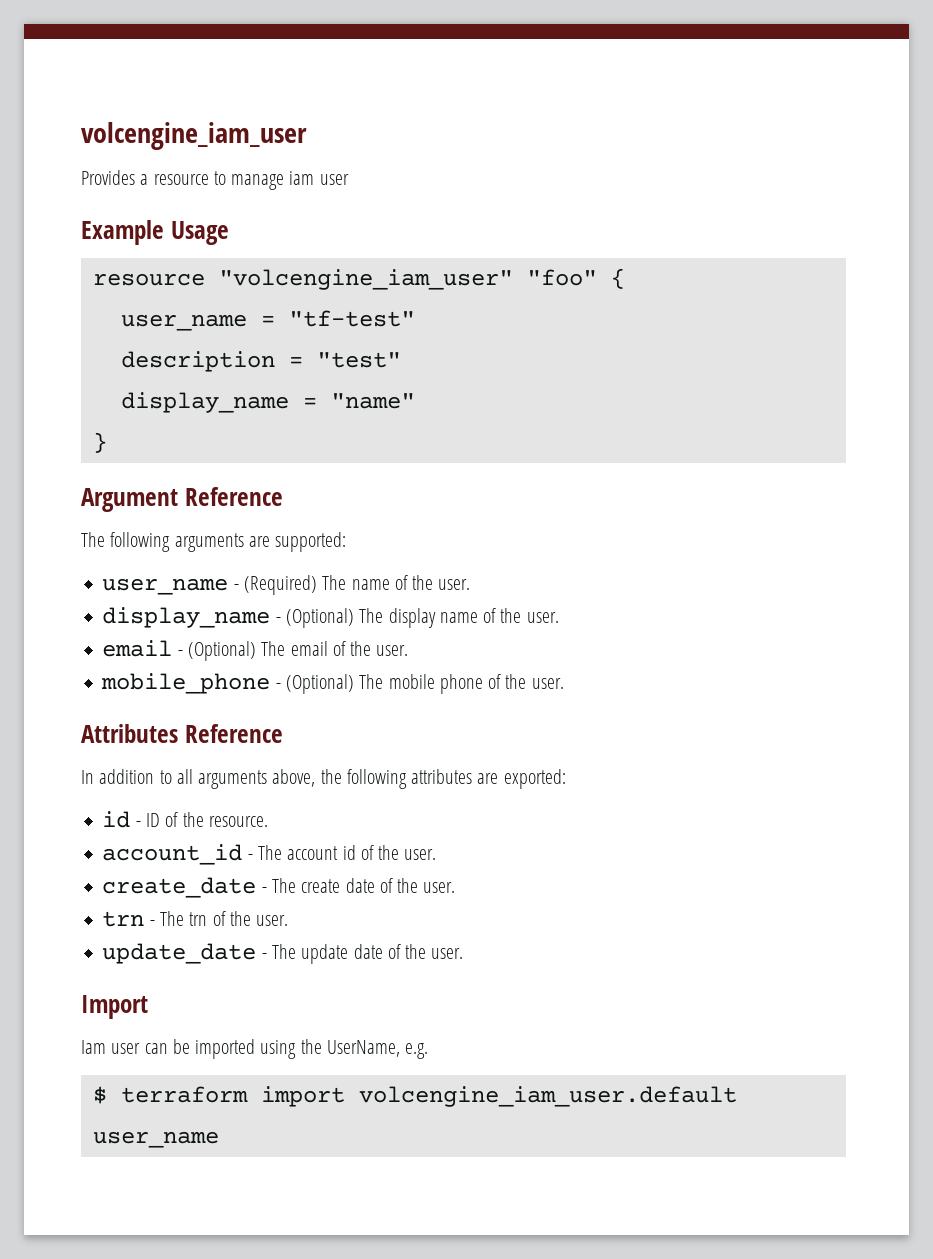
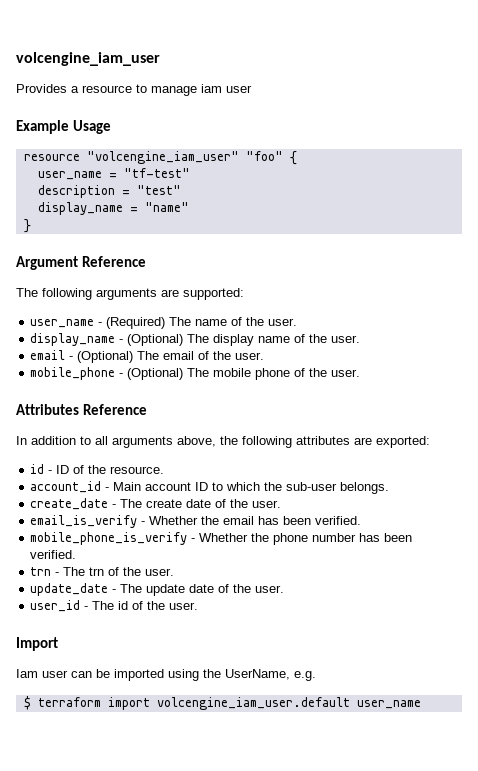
[257,845,437,860] The account id of the user. -> [113,482,390,494] Main account ID to which the sub-user belongs.
(456, 887) none -> [30,515,362,528] [30,532,413,545] [30,550,77,559] // email_is_verify - Whether the email has been verified. // mobile_phone_is_verify - Whether the phone number has been verified.
(464, 953) none -> [30,600,199,612] // user_id - The id of the user.

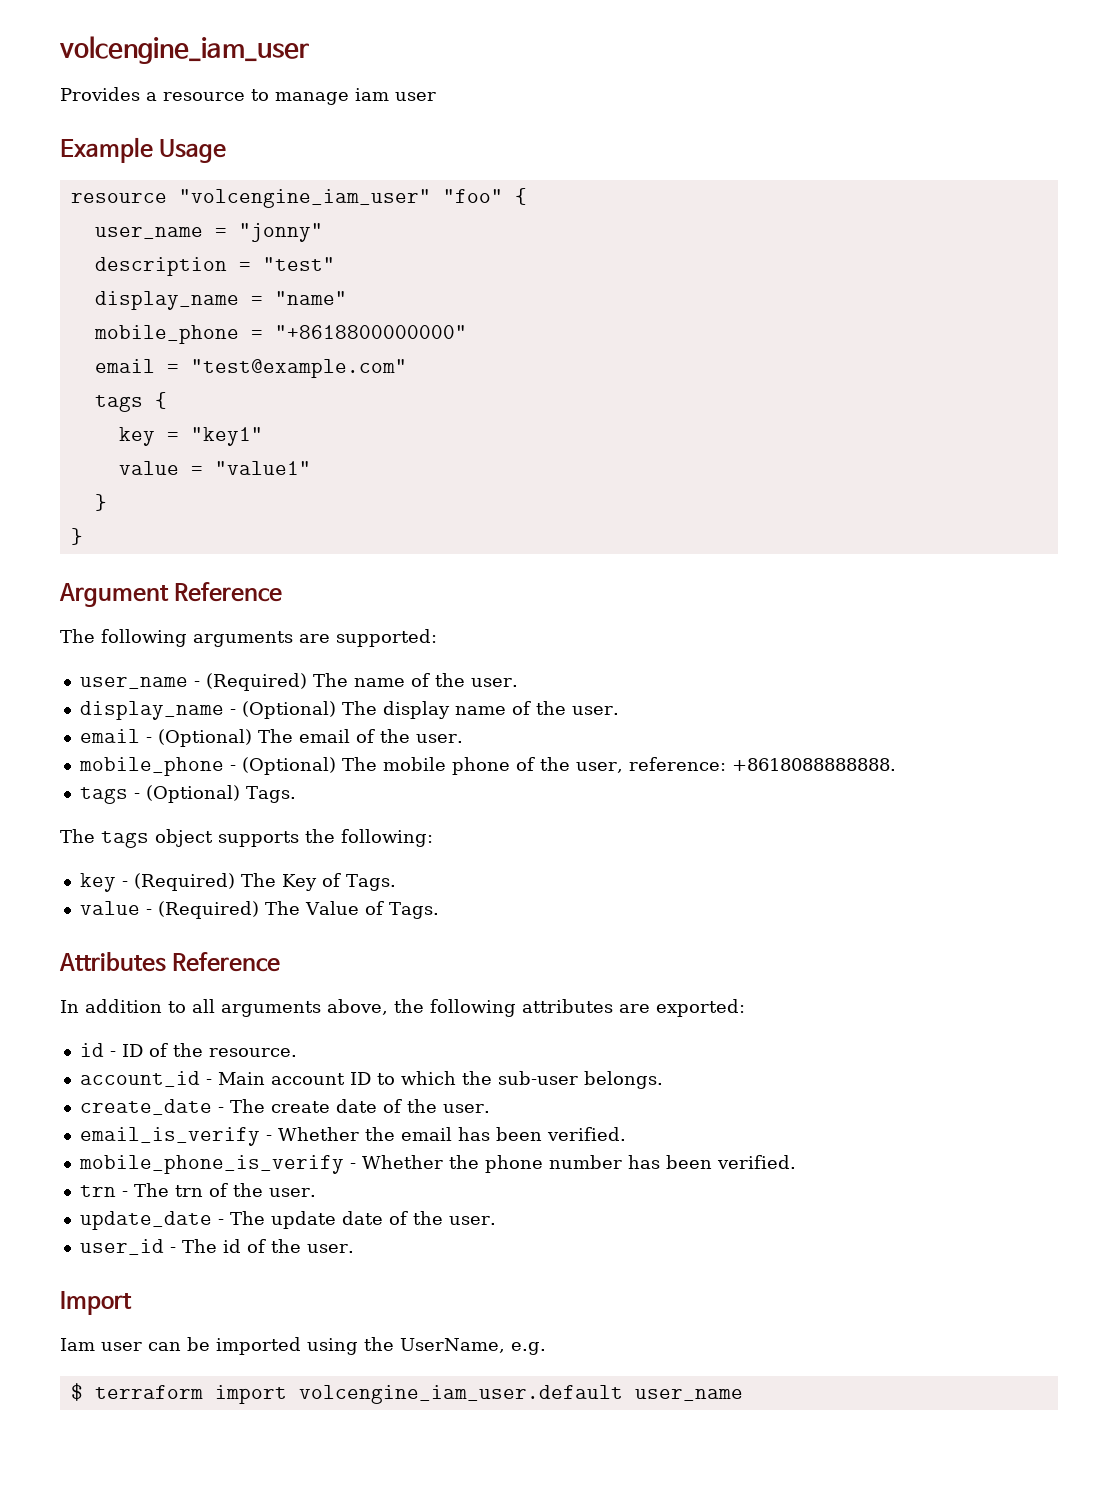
[123,168,190,178] "tf-test" -> [238,223,323,242] "jonny"
(189, 207) none -> [93,325,467,344] [94,359,407,378] [94,392,167,412] [118,427,263,446] [118,461,311,475] [94,494,107,511] // mobile_phone = "+8618800000000" // email = "test@example.com" // tags { // key = "key1" // value = "value1" // }
[331,369,361,377] user. -> [575,757,896,773] [79,785,296,804] [60,829,433,848] [79,873,396,892] [79,901,439,919] user, reference: +8618088888888. // tags - (Optional) Tags. // The tags object supports the following: // key - (Required) The Key of Tags. // value - (Required) The Value of Tags.

